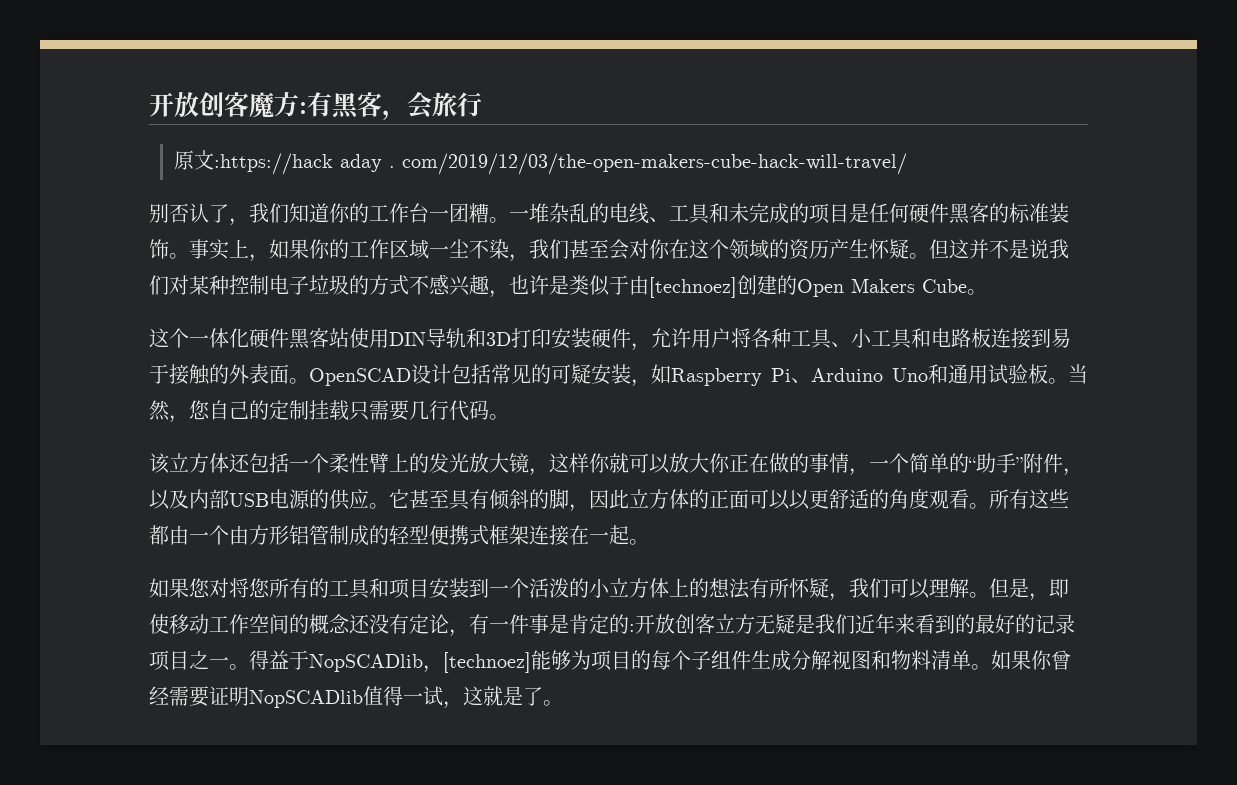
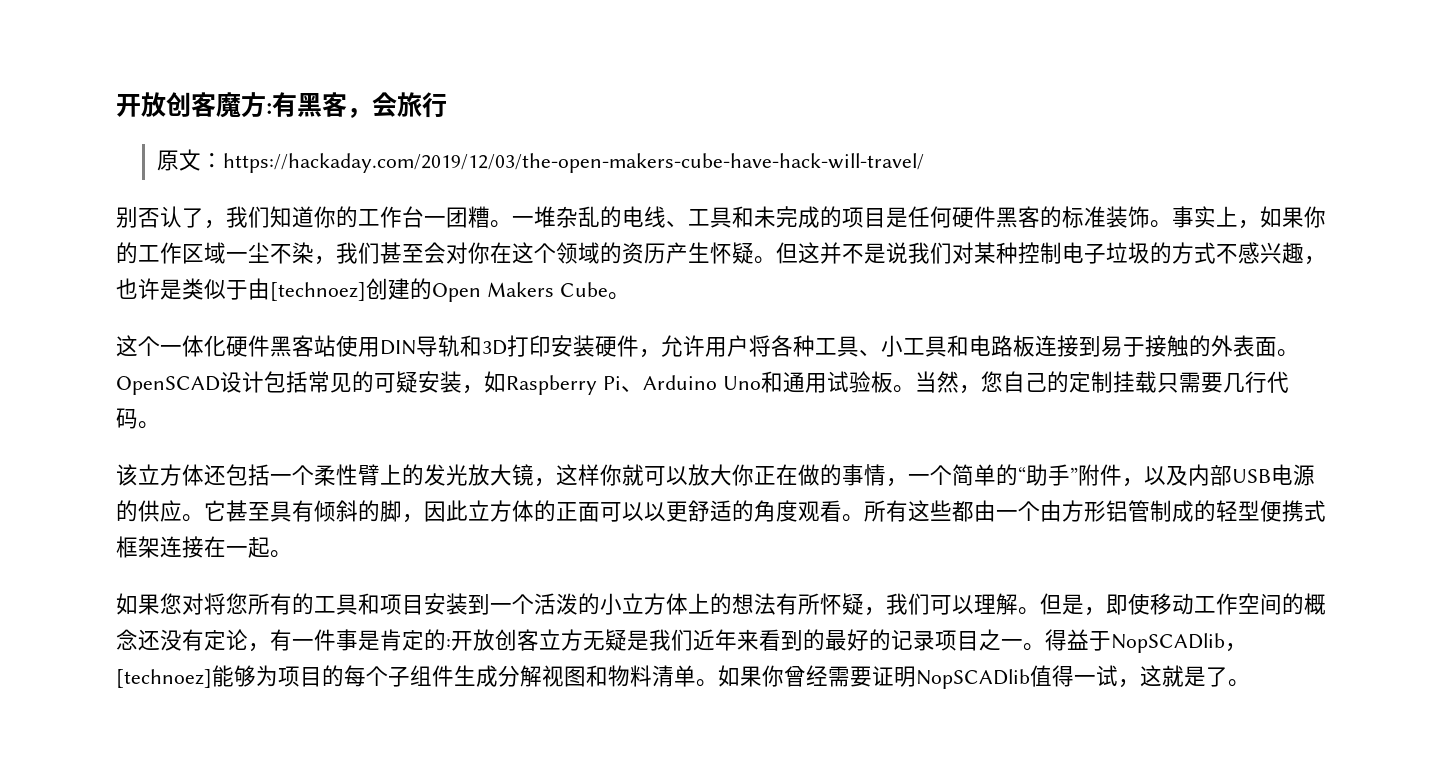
[213,153,907,175] :https://hack aday . com/2019/12/03/the-open-makers-cube-hack-will-travel/ -> [201,153,925,173] ：https://hackaday.com/2019/12/03/the-open-makers-cube-have-hack-will-travel/

